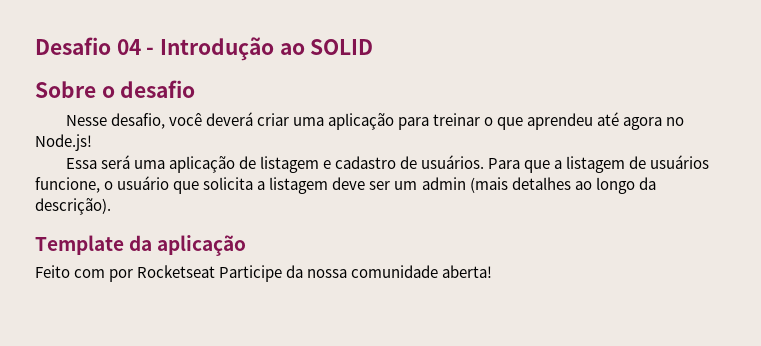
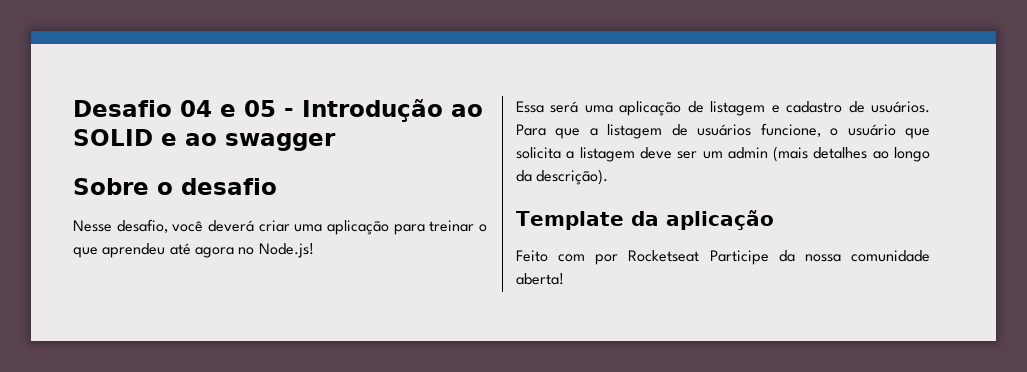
(141, 47) none -> [220,100,276,117] e 05
(374, 47) none -> [161,133,336,151] e ao swagger

